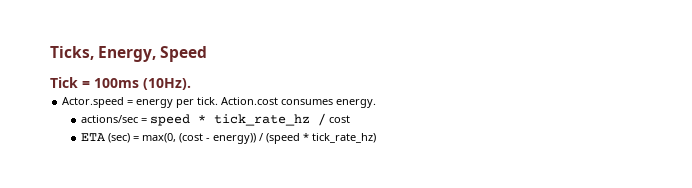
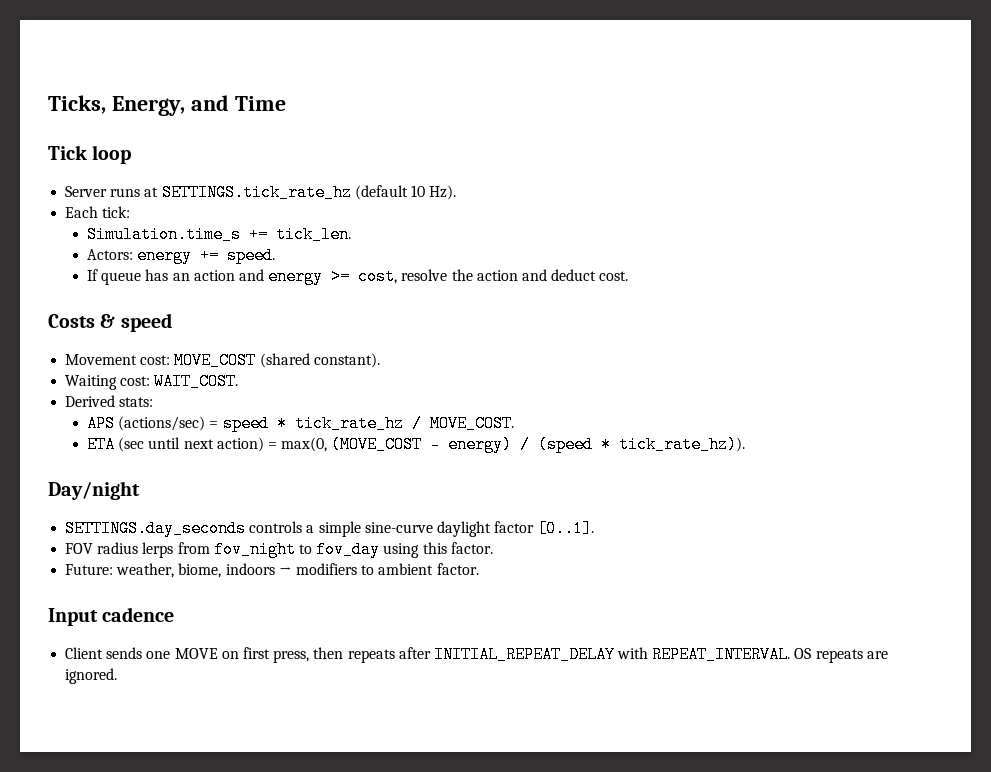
[160,46,208,62] Speed -> [190,95,286,111] and Time
[82,78,191,90] [62,97,377,108] [81,115,139,123] = 100ms (10Hz). // Actor.speed = energy per tick. Action.cost consumes energy. // actions/sec -> [92,145,132,164] [65,184,457,201] [65,206,131,218] [87,226,352,243] [87,247,276,264] [87,268,629,285] [48,313,172,332] [65,352,380,369] [65,373,239,390] [65,395,154,407] [87,415,206,432] loop // Server runs at SETTINGS.tick_rate_hz (default 10 Hz). // Each tick: // Simulation.time_s += tick_len. // Actors: energy += speed. // If queue has an action and energy >= cost, resolve the action and deduct cost. // Costs & speed // Movement cost: MOVE_COST (shared constant). // Waiting cost: WAIT_COST. // Derived stats: // APS (actions/sec)
[329,115,351,123] cost -> [429,415,514,432] MOVE_COST.
[108,133,377,144] (sec) = max(0, (cost - energy)) / (speed * tick_rate_hz) -> [118,436,746,453] [48,481,140,500] [65,520,595,537] [65,541,493,558] [65,563,479,578] [48,607,175,626] [65,646,888,663] [65,668,118,684] (sec until next action) = max(0, (MOVE_COST - energy) / (speed * tick_rate_hz)). // Day/night // SETTINGS.day_seconds controls a simple sine-curve daylight factor [0..1]. // FOV radius lerps from fov_night to fov_day using this factor. // Future: weather, biome, indoors → modifiers to ambient factor. // Input cadence // Client sends one MOVE on first press, then repeats after INITIAL_REPEAT_DELAY with REPEAT_INTERVAL. OS repeats are ignored.

